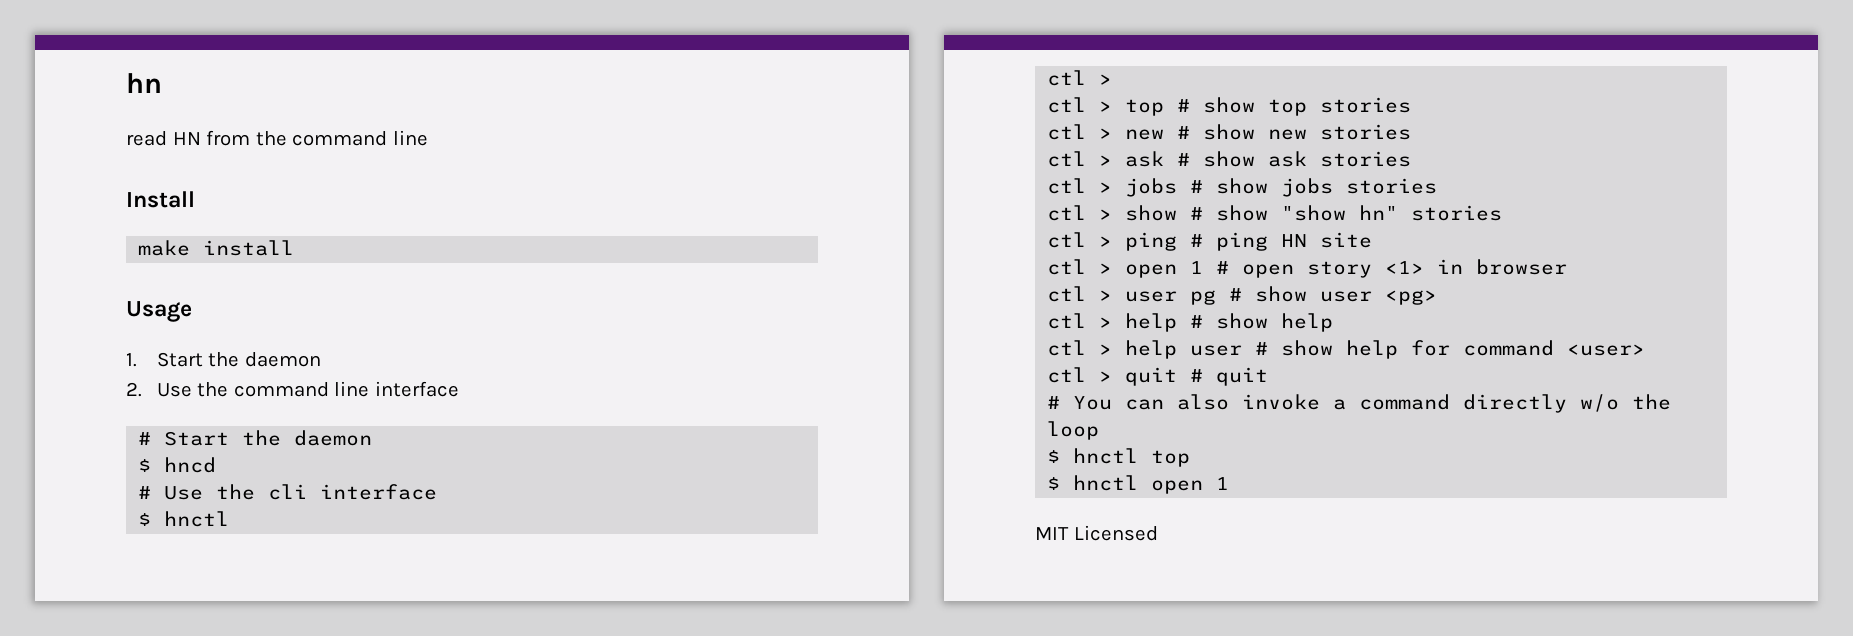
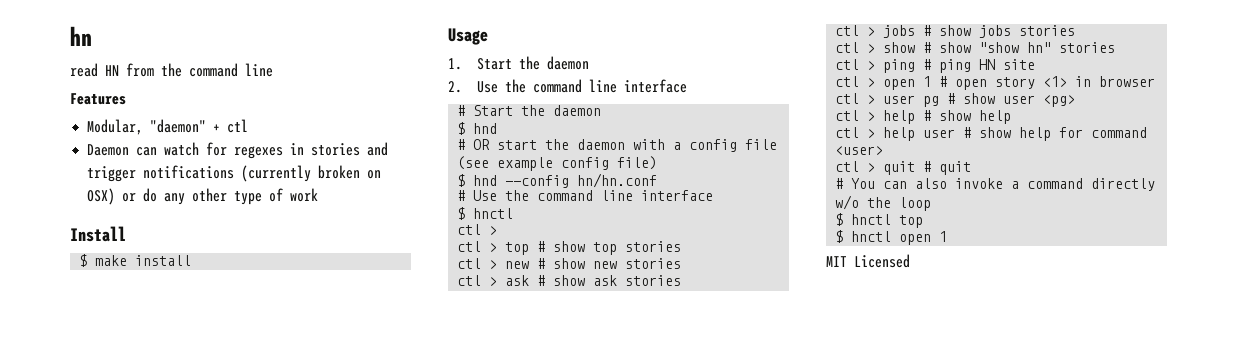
(428, 138) none -> [70,93,126,105] [87,119,249,135] [87,142,389,159] [87,165,382,182] [87,188,319,205] // Features // Modular, "daemon" + ctl // Daemon can watch for regexes in stories and trigger notifications (currently broken on OSX) or do any other type of work
(195, 199) none -> [79,254,88,267] $
[164,457,217,473] hncd -> [473,123,498,134] [457,139,778,152] [457,156,658,171] [457,173,658,188] hnd // # OR start the daemon with a config file (see example config file) // $ hnd --config hn/hn.conf
[268,484,308,500] cli -> [537,190,634,201] command line

